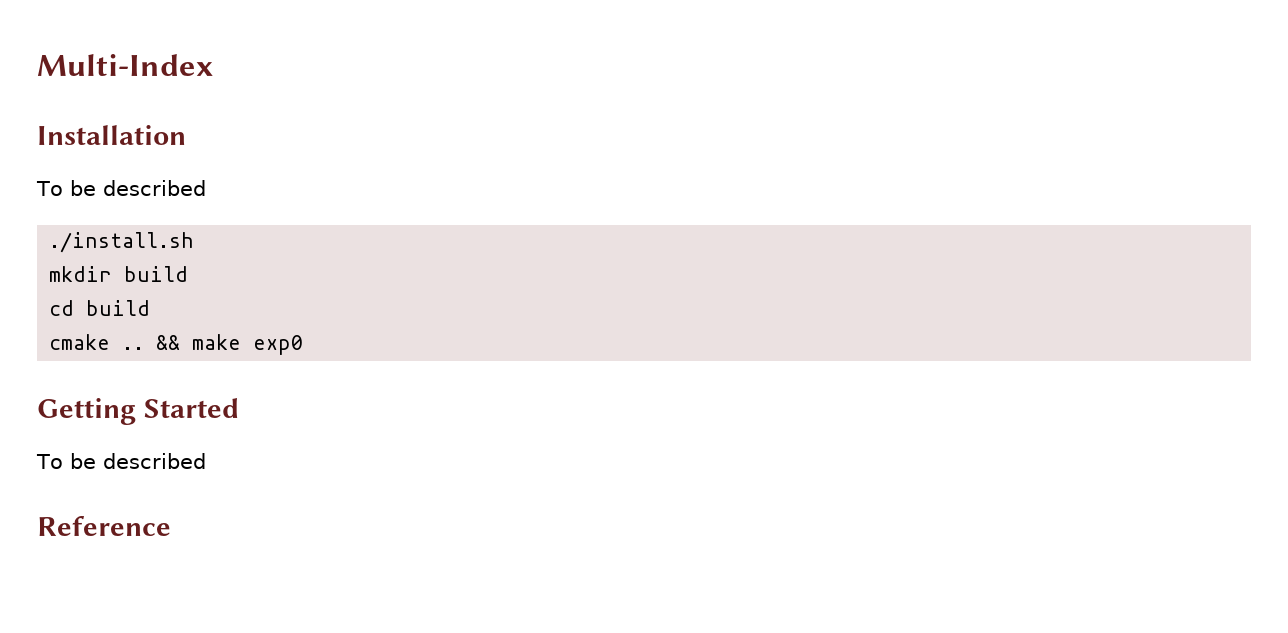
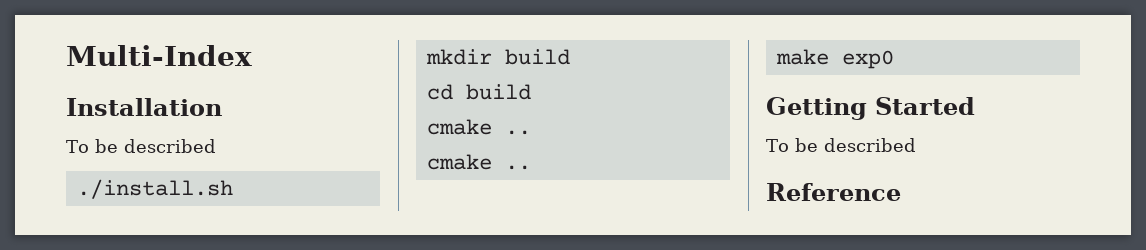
[156,335,181,350] && -> [426,154,531,170] // cmake .. //

